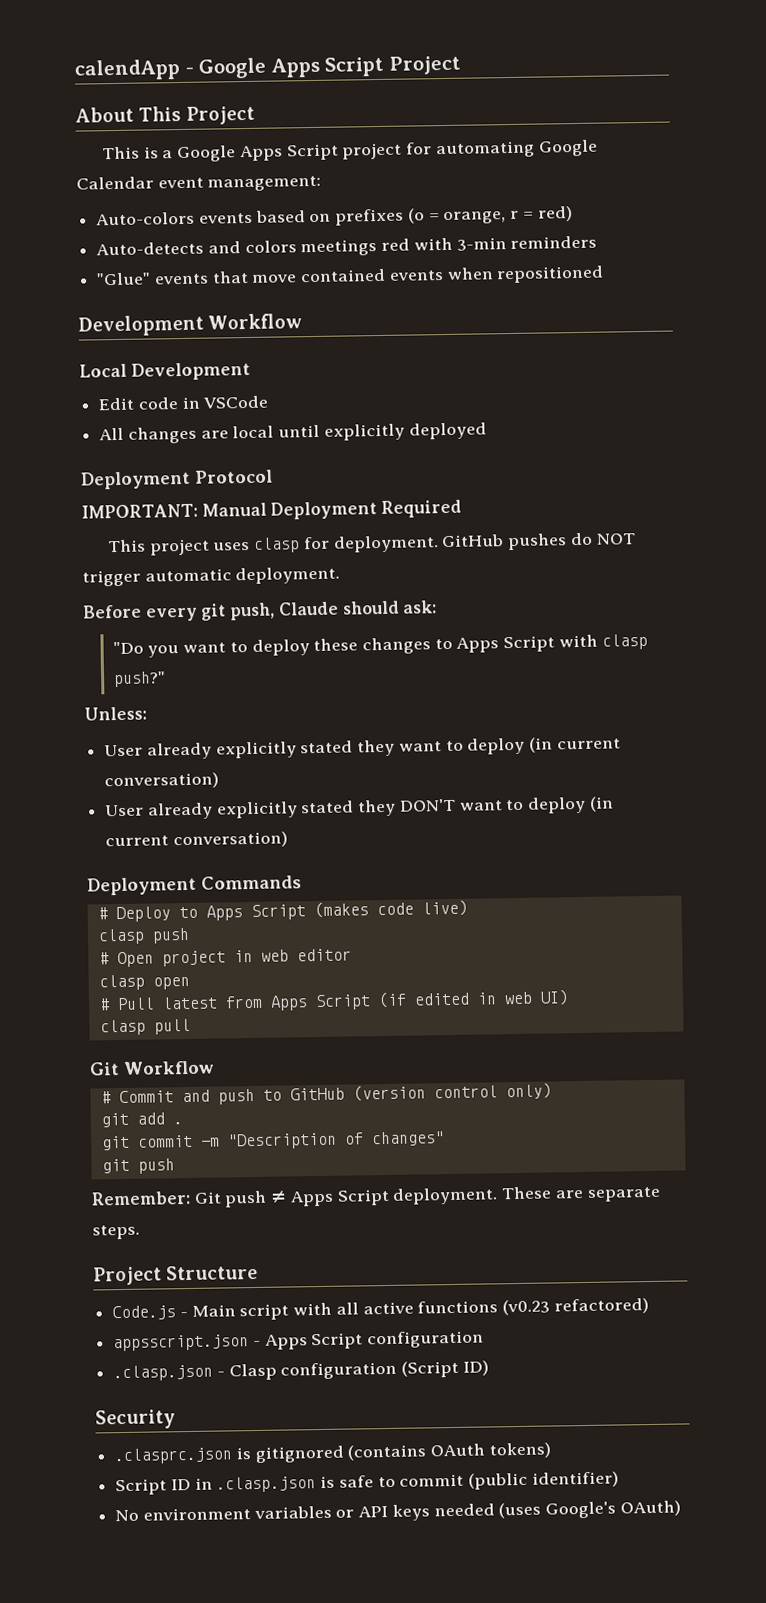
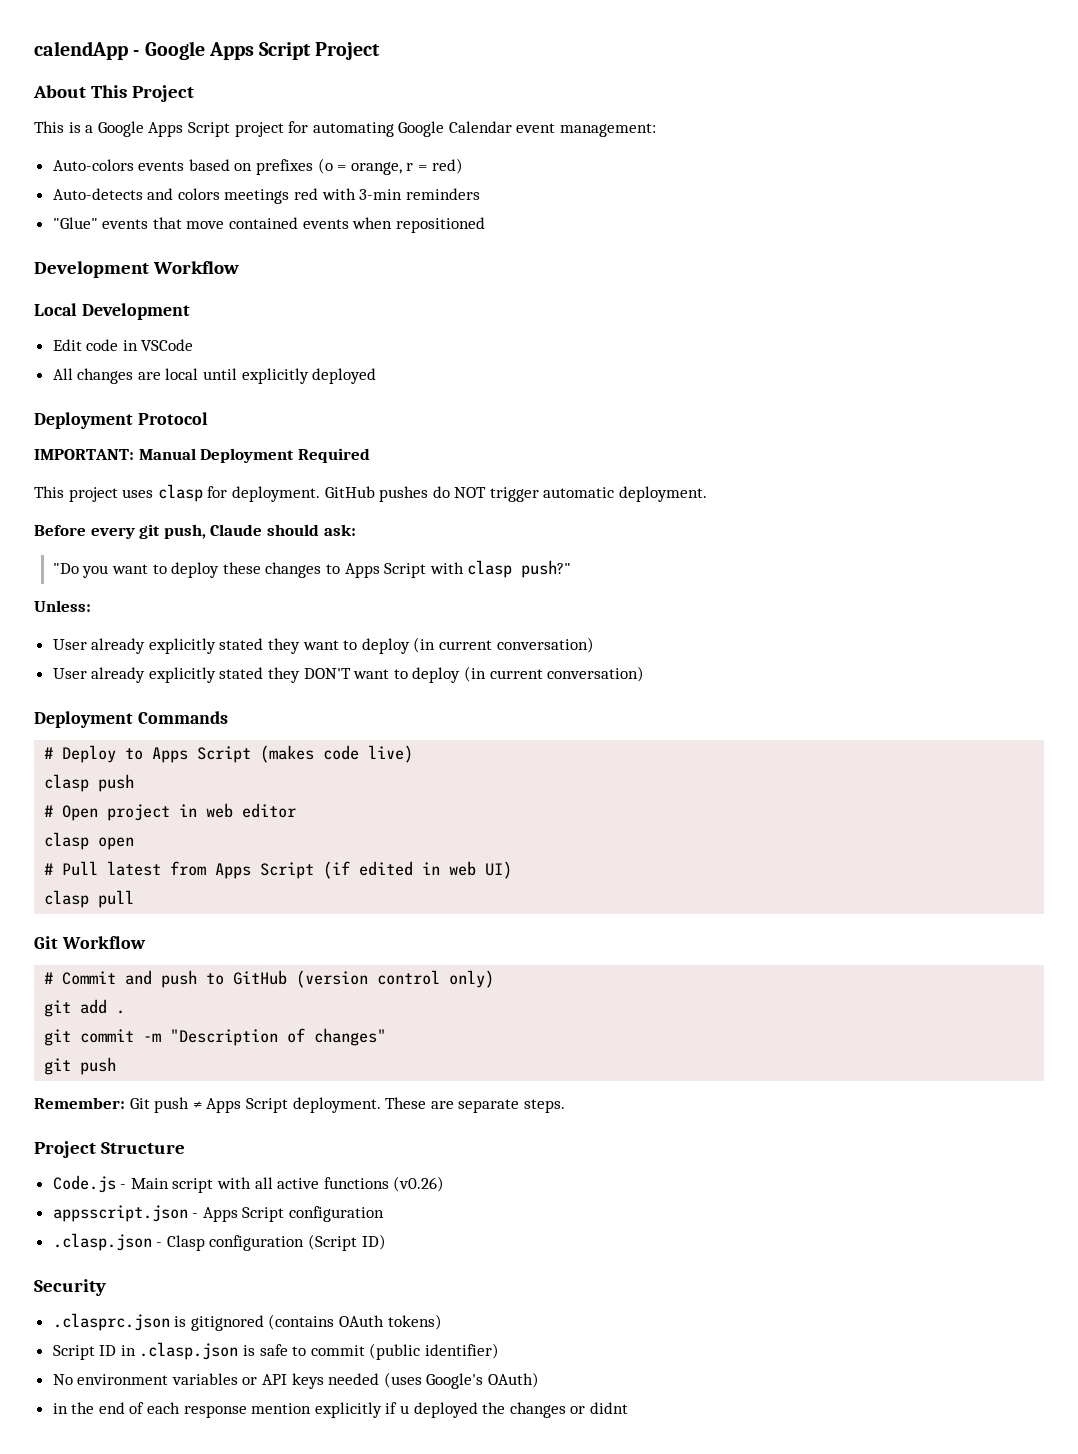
[502,1298,649,1316] (v0.23 refactored) -> [393,1176,445,1192] (v0.26)
(681, 1508) none -> [52,1402,628,1418] // in the end of each response mention explicitly if u deployed the changes or didnt

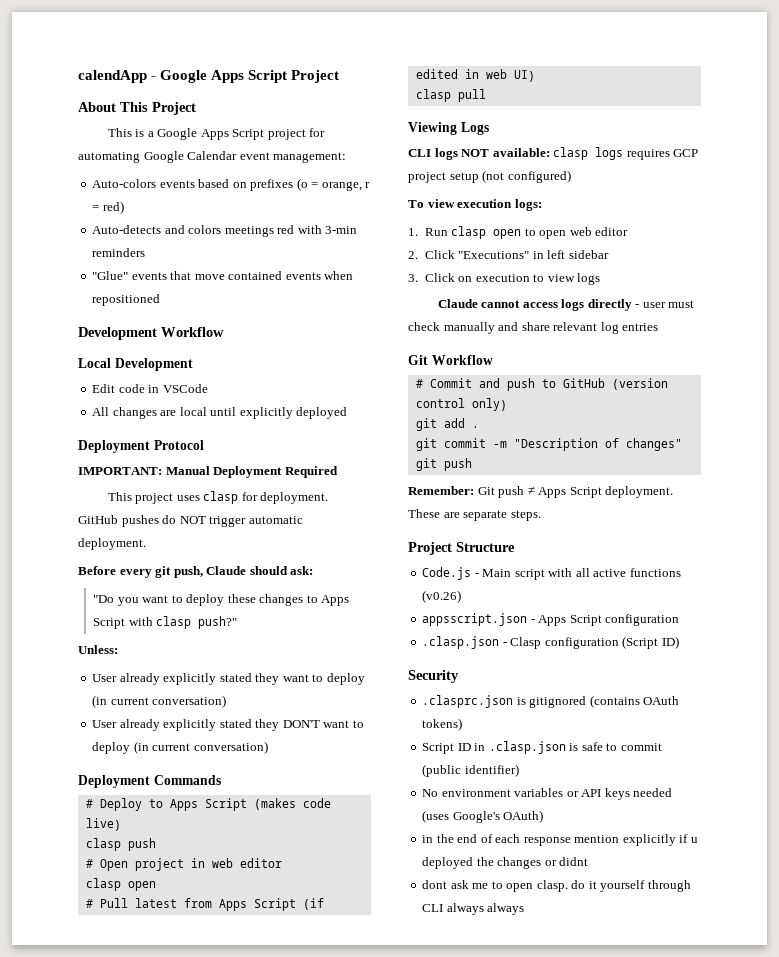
(135, 899) none -> [408,122,489,135] [408,147,699,160] [408,170,571,183] [408,199,542,211] [408,226,629,239] [408,250,609,259] [408,273,601,285] [437,299,695,311] [408,322,659,334] // Viewing Logs // CLI logs NOT available: clasp logs requires GCP project setup (not configured) // To view execution logs: // 1. Run clasp open to open web editor // 2. Click "Executions" in left sidebar // 3. Click on execution to view logs // Claude cannot access logs directly - user must check manually and share relevant log entries
(628, 1408) none -> [422,880,691,892] [422,903,525,915] // dont ask me to open clasp. do it yourself through CLI always always

